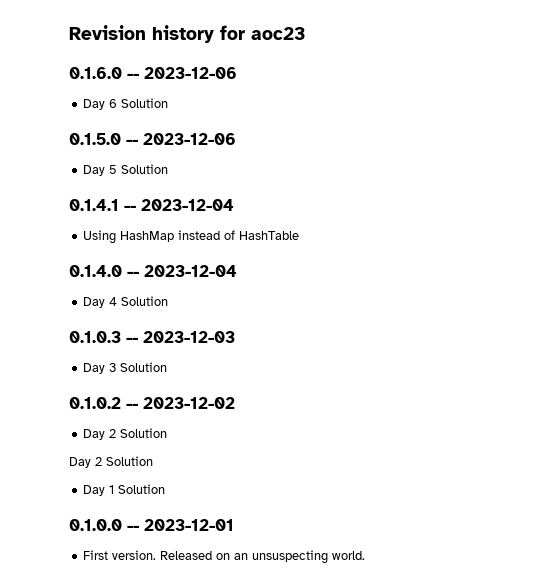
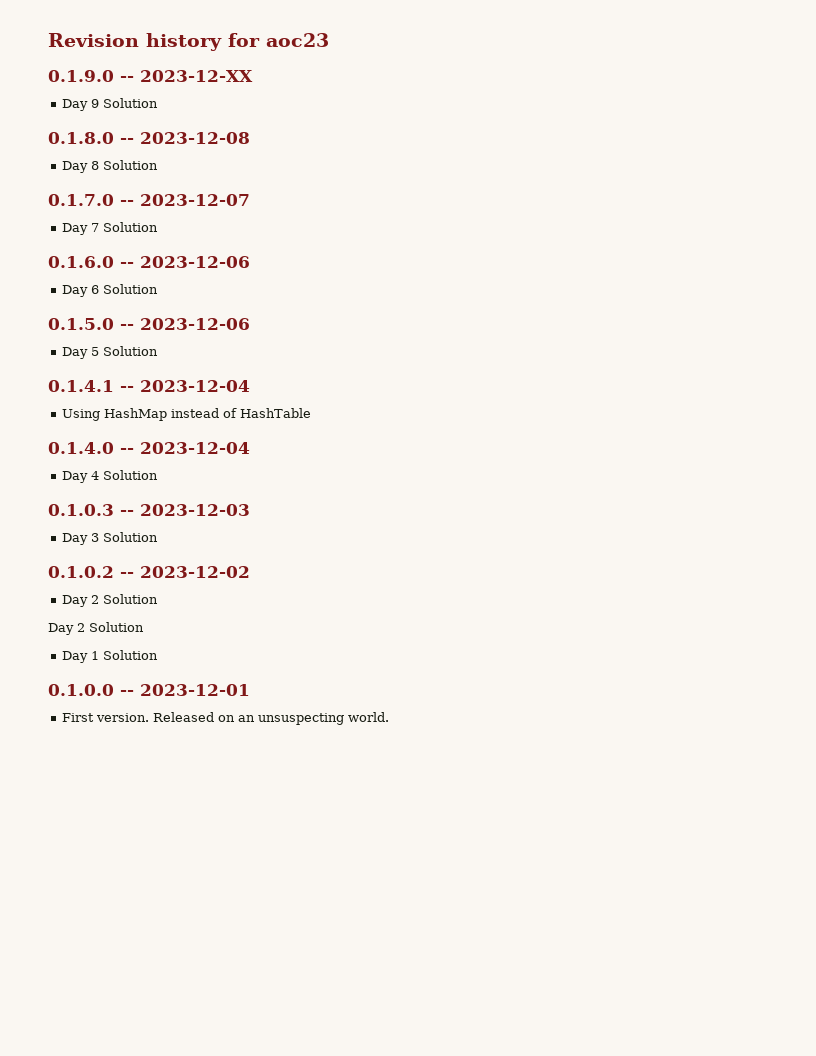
(306, 33) none -> [48,70,253,82] [62,98,159,111] [48,132,250,144] [62,160,159,173] [48,194,250,206] [62,222,159,235] // 0.1.9.0 -- 2023-12-XX // Day 9 Solution // 0.1.8.0 -- 2023-12-08 // Day 8 Solution // 0.1.7.0 -- 2023-12-07 // Day 7 Solution

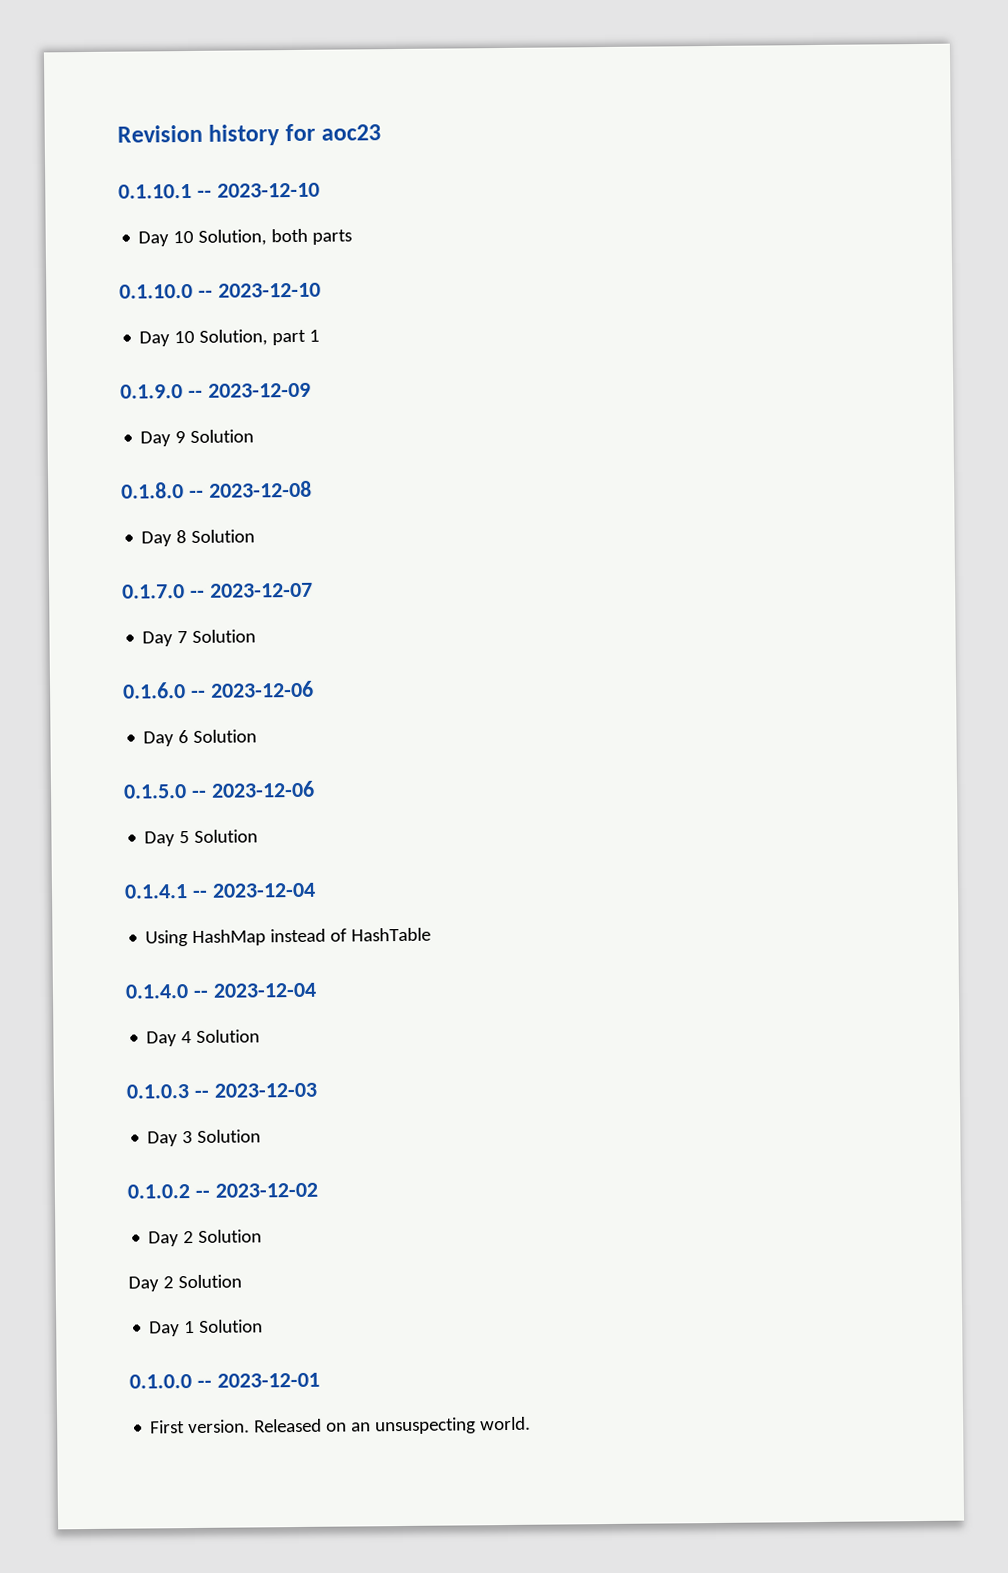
(329, 40) none -> [118,182,320,199] [138,228,353,247] [119,282,321,299] [139,329,321,347] // 0.1.10.1 -- 2023-12-10 // Day 10 Solution, both parts // 0.1.10.0 -- 2023-12-10 // Day 10 Solution, part 1
[140,70,253,82] 2023-12-XX -> [207,382,311,398] 2023-12-09

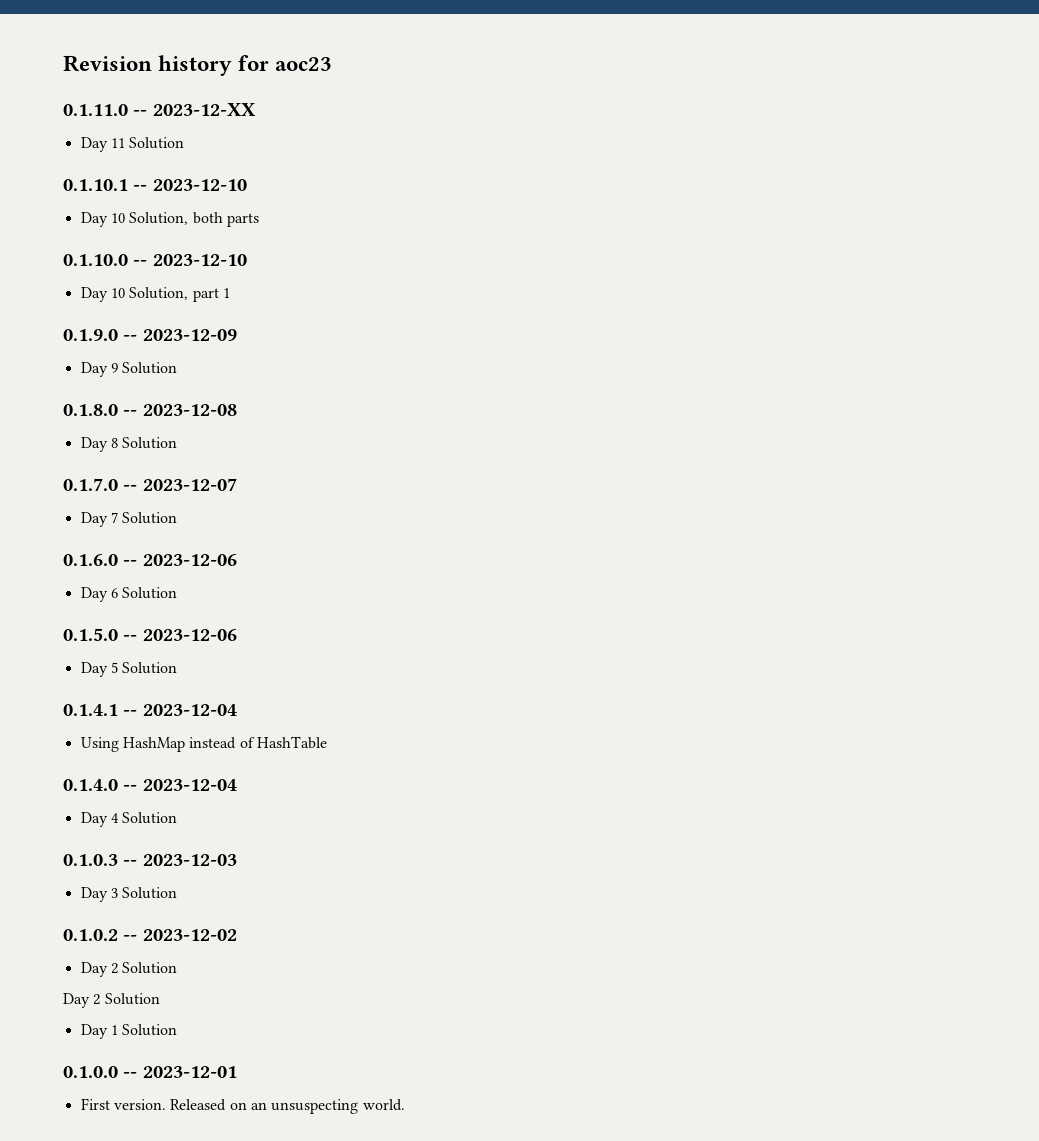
(382, 132) none -> [63,103,256,116] [80,137,185,152] // 0.1.11.0 -- 2023-12-XX // Day 11 Solution

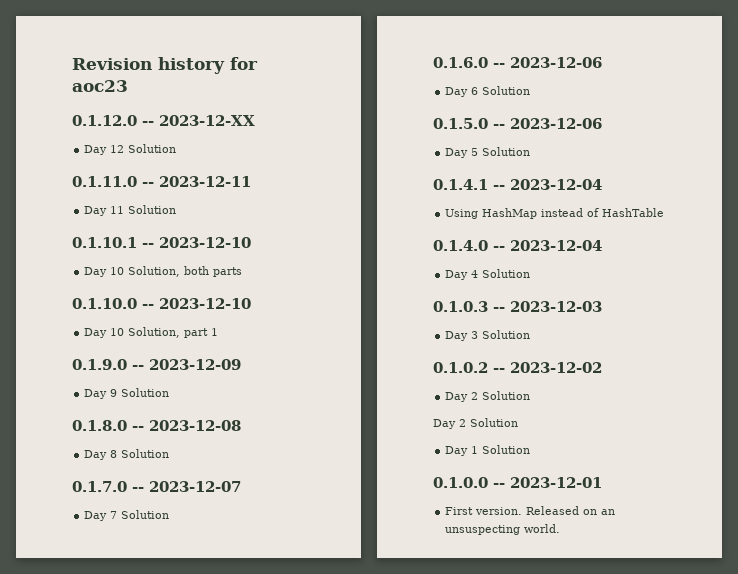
(333, 64) none -> [72,115,255,126] [84,144,177,155] // 0.1.12.0 -- 2023-12-XX // Day 12 Solution
[152,103,256,116] 2023-12-XX -> [159,176,251,187] 2023-12-11

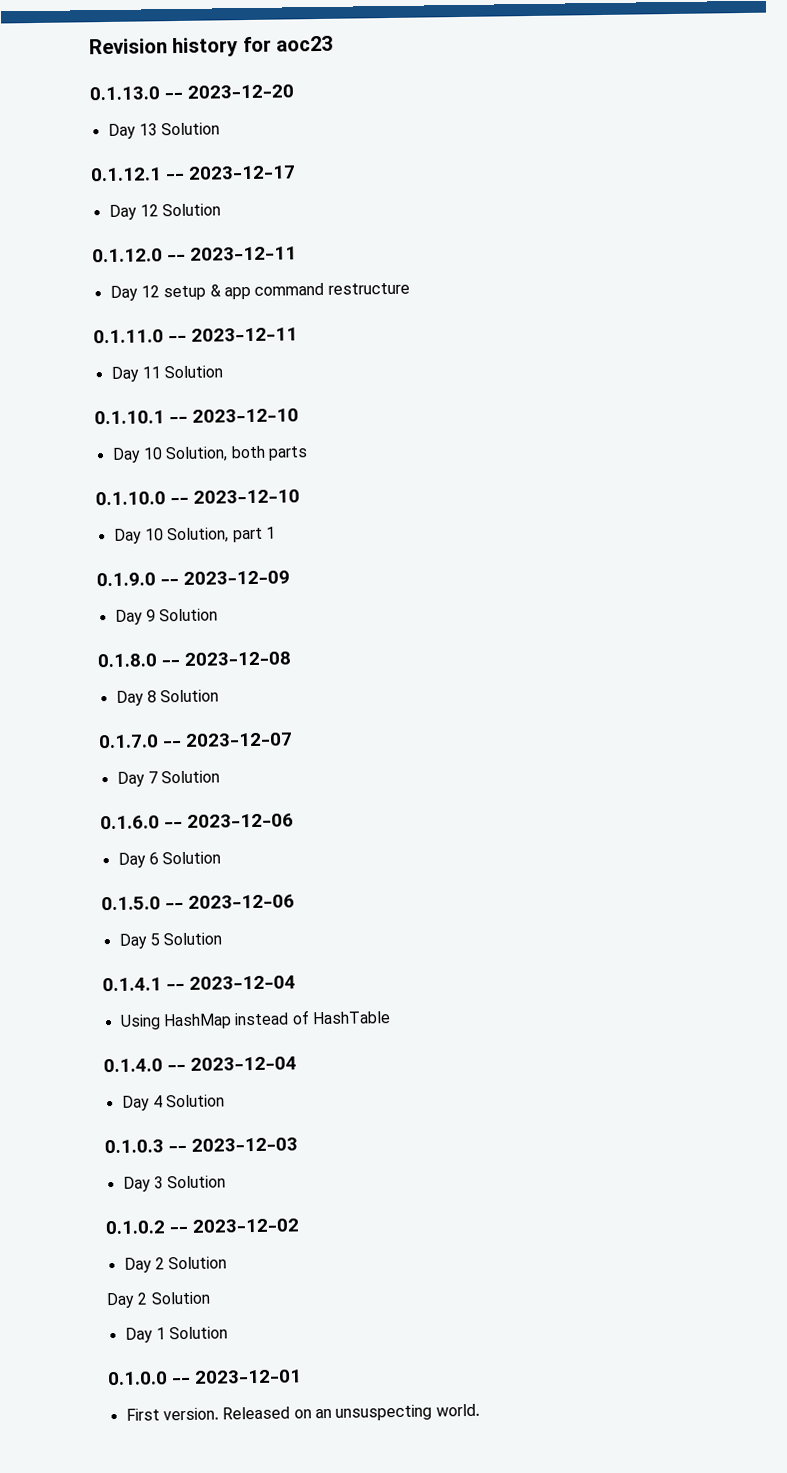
[72,115,255,126] [84,144,177,155] 0.1.12.0 -- 2023-12-XX // Day 12 Solution -> [89,84,294,101] [107,122,221,139] [90,165,296,182] [108,203,222,220] [92,246,297,263] [109,282,410,301] 0.1.13.0 -- 2023-12-20 // Day 13 Solution // 0.1.12.1 -- 2023-12-17 // Day 12 Solution // 0.1.12.0 -- 2023-12-11 // Day 12 setup & app command restructure

